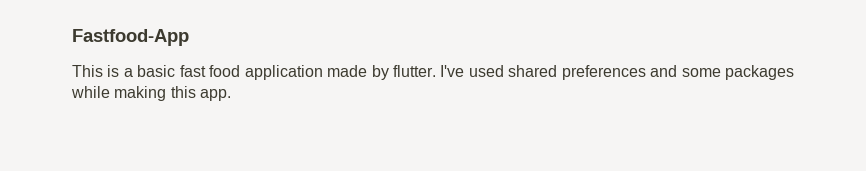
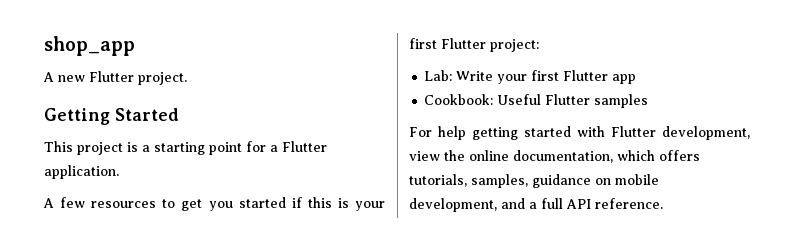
[72,29,189,46] Fastfood-App -> [44,36,135,56] [43,71,187,85] [44,108,179,125] shop_app // A new Flutter project. // Getting Started
(103, 71) none -> [77,142,123,155] project
[137,65,794,80] [71,86,231,101] basic fast food application made by flutter. I've used shared preferences and some packages while making this app. -> [154,141,327,155] [44,165,119,179] [43,197,386,211] [409,38,539,52] [424,70,637,84] [424,94,649,108] [409,126,750,140] [409,150,700,163] [409,174,659,188] [409,198,663,212] starting point for a Flutter application. // A few resources to get you started if this is your first Flutter project: // Lab: Write your first Flutter app // Cookbook: Useful Flutter samples // For help getting started with Flutter development, view the online documentation, which offers tutorials, samples, guidance on mobile development, and a full API reference.

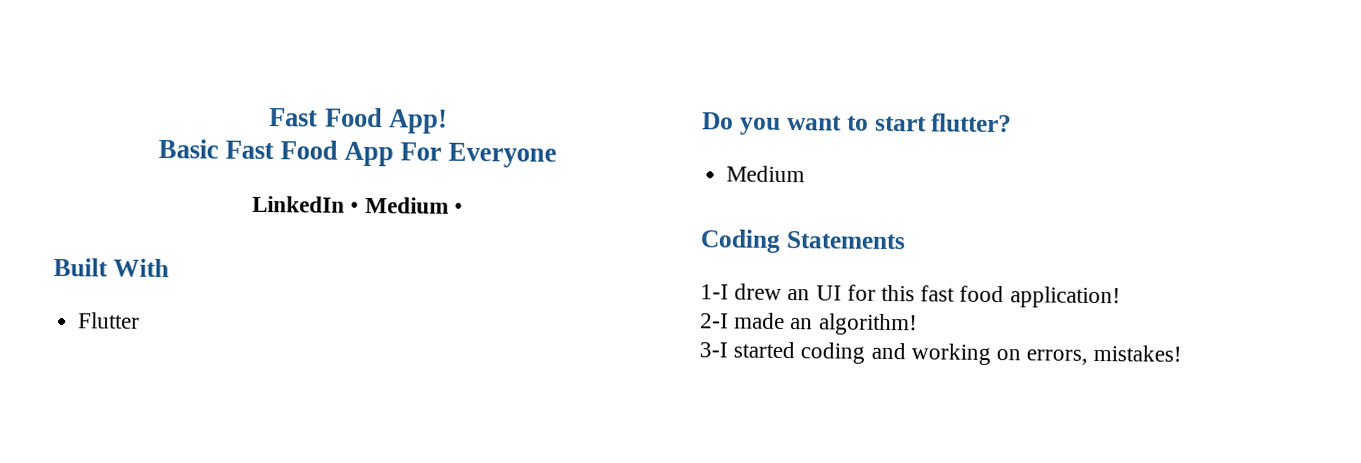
[44,36,135,56] [43,71,187,85] [44,108,179,125] [44,141,327,155] [44,165,119,179] [43,197,386,211] [409,38,539,52] [424,70,637,84] [424,94,649,108] [409,126,750,140] [409,150,700,163] [409,174,659,188] [409,198,663,212] shop_app // A new Flutter project. // Getting Started // This project is a starting point for a Flutter application. // A few resources to get you started if this is your first Flutter project: // Lab: Write your first Flutter app // Cookbook: Useful Flutter samples // For help getting started with Flutter development, view the online documentation, which offers tutorials, samples, guidance on mobile development, and a full API reference. -> [268,107,448,134] [157,138,558,168] [252,195,463,214] [53,257,169,278] [78,312,141,329] [701,112,1013,135] [726,165,806,183] [700,229,906,253] [700,283,1121,309] [700,312,918,336] [699,341,1183,365] Fast Food App! // Basic Fast Food App For Everyone // LinkedIn • Medium • // Built With // Flutter // Do you want to start flutter? // Medium // Coding Statements // 1-I drew an UI for this fast food application! // 2-I made an algorithm! // 3-I started coding and working on errors, mistakes!

